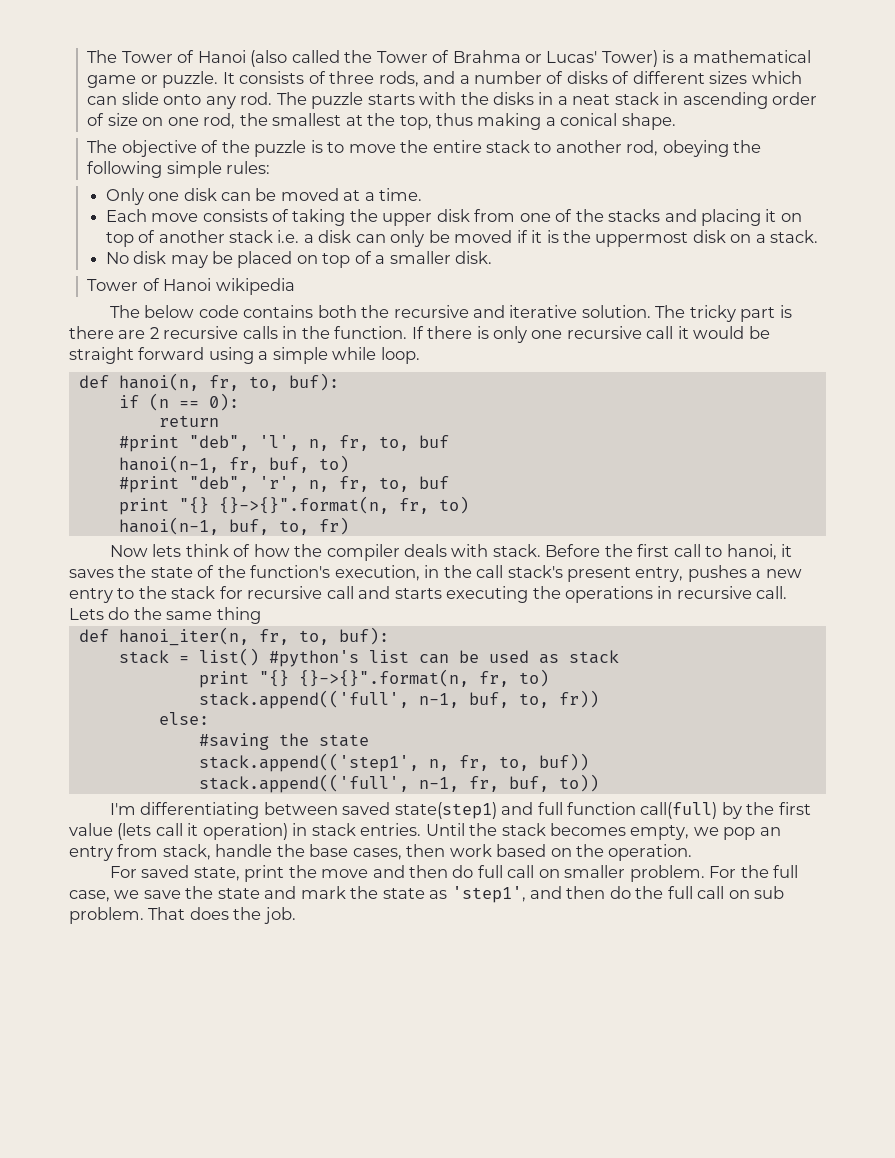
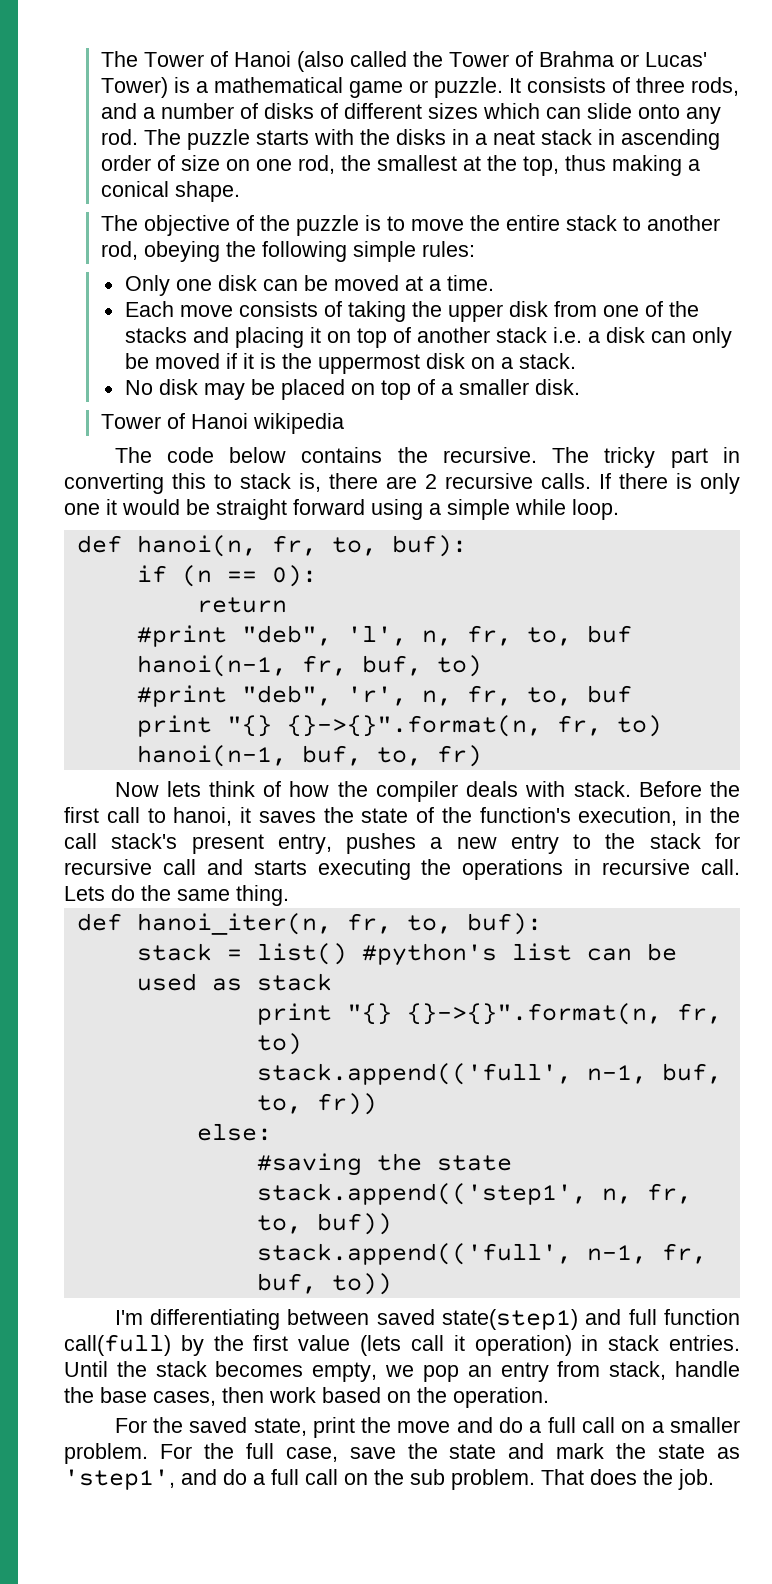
[144,305,792,322] [69,326,408,339] below code contains both the recursive and iterative solution. The tricky part is there are 2 recursive calls in the function. -> [166,447,740,468] [64,473,591,494] code below contains the recursive. The tricky part in converting this to stack is, there are 2 recursive calls.
[566,326,674,339] recursive call -> (100, 509) none
[216,607,261,624] thing -> [236,885,289,906] thing.
(137, 872) none -> [152,1417,183,1433] the
[409,865,560,878] then do full call on -> [499,1417,664,1433] do a full call on a
[114,890,140,899] we -> (338, 1454) none
[566,886,750,899] then do the full call on -> [223,1469,404,1485] do a full call on the

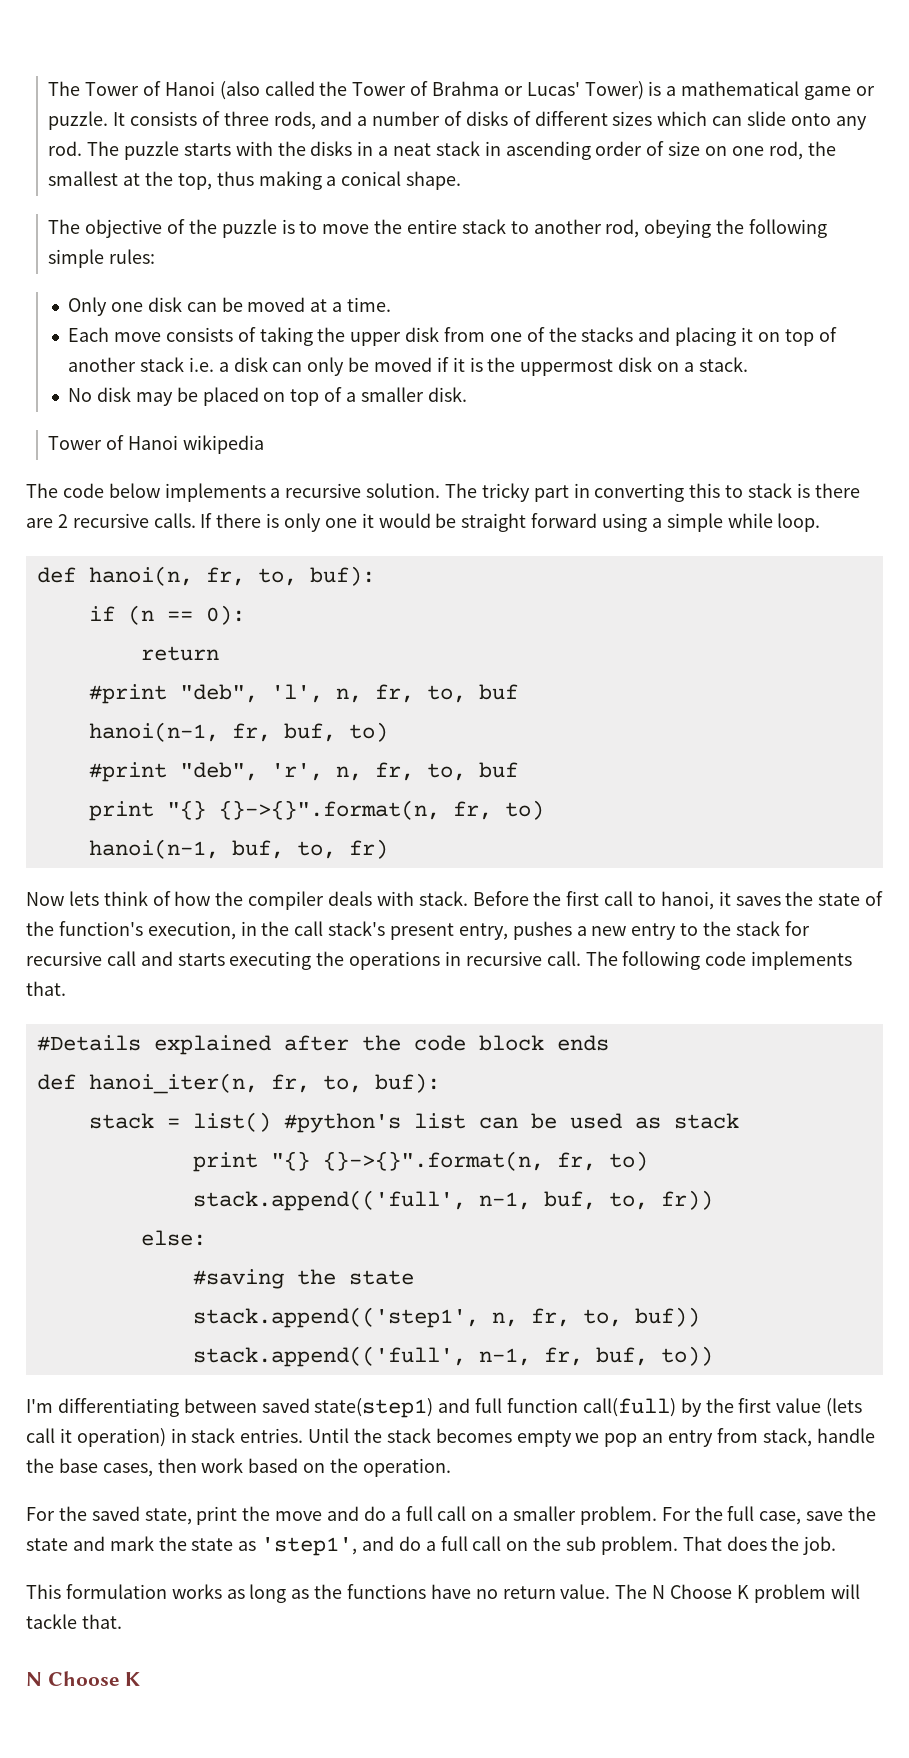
[301,447,537,463] contains the recursive. -> [164,483,441,502] implements a recursive solution.
[299,473,321,492] is, -> [796,483,810,498] is
[64,885,289,906] Lets do the same thing. -> [585,951,853,970] [26,981,66,996] [36,1035,609,1055] The following code implements that. // #Details explained after the code block ends
[312,1362,378,1382] empty, -> [516,1430,572,1447] empty
(714, 1479) none -> [26,1584,860,1603] [26,1614,122,1629] [26,1671,141,1686] // This formulation works as long as the functions have no return value. The N Choose K problem will tackle that. // N Choose K

